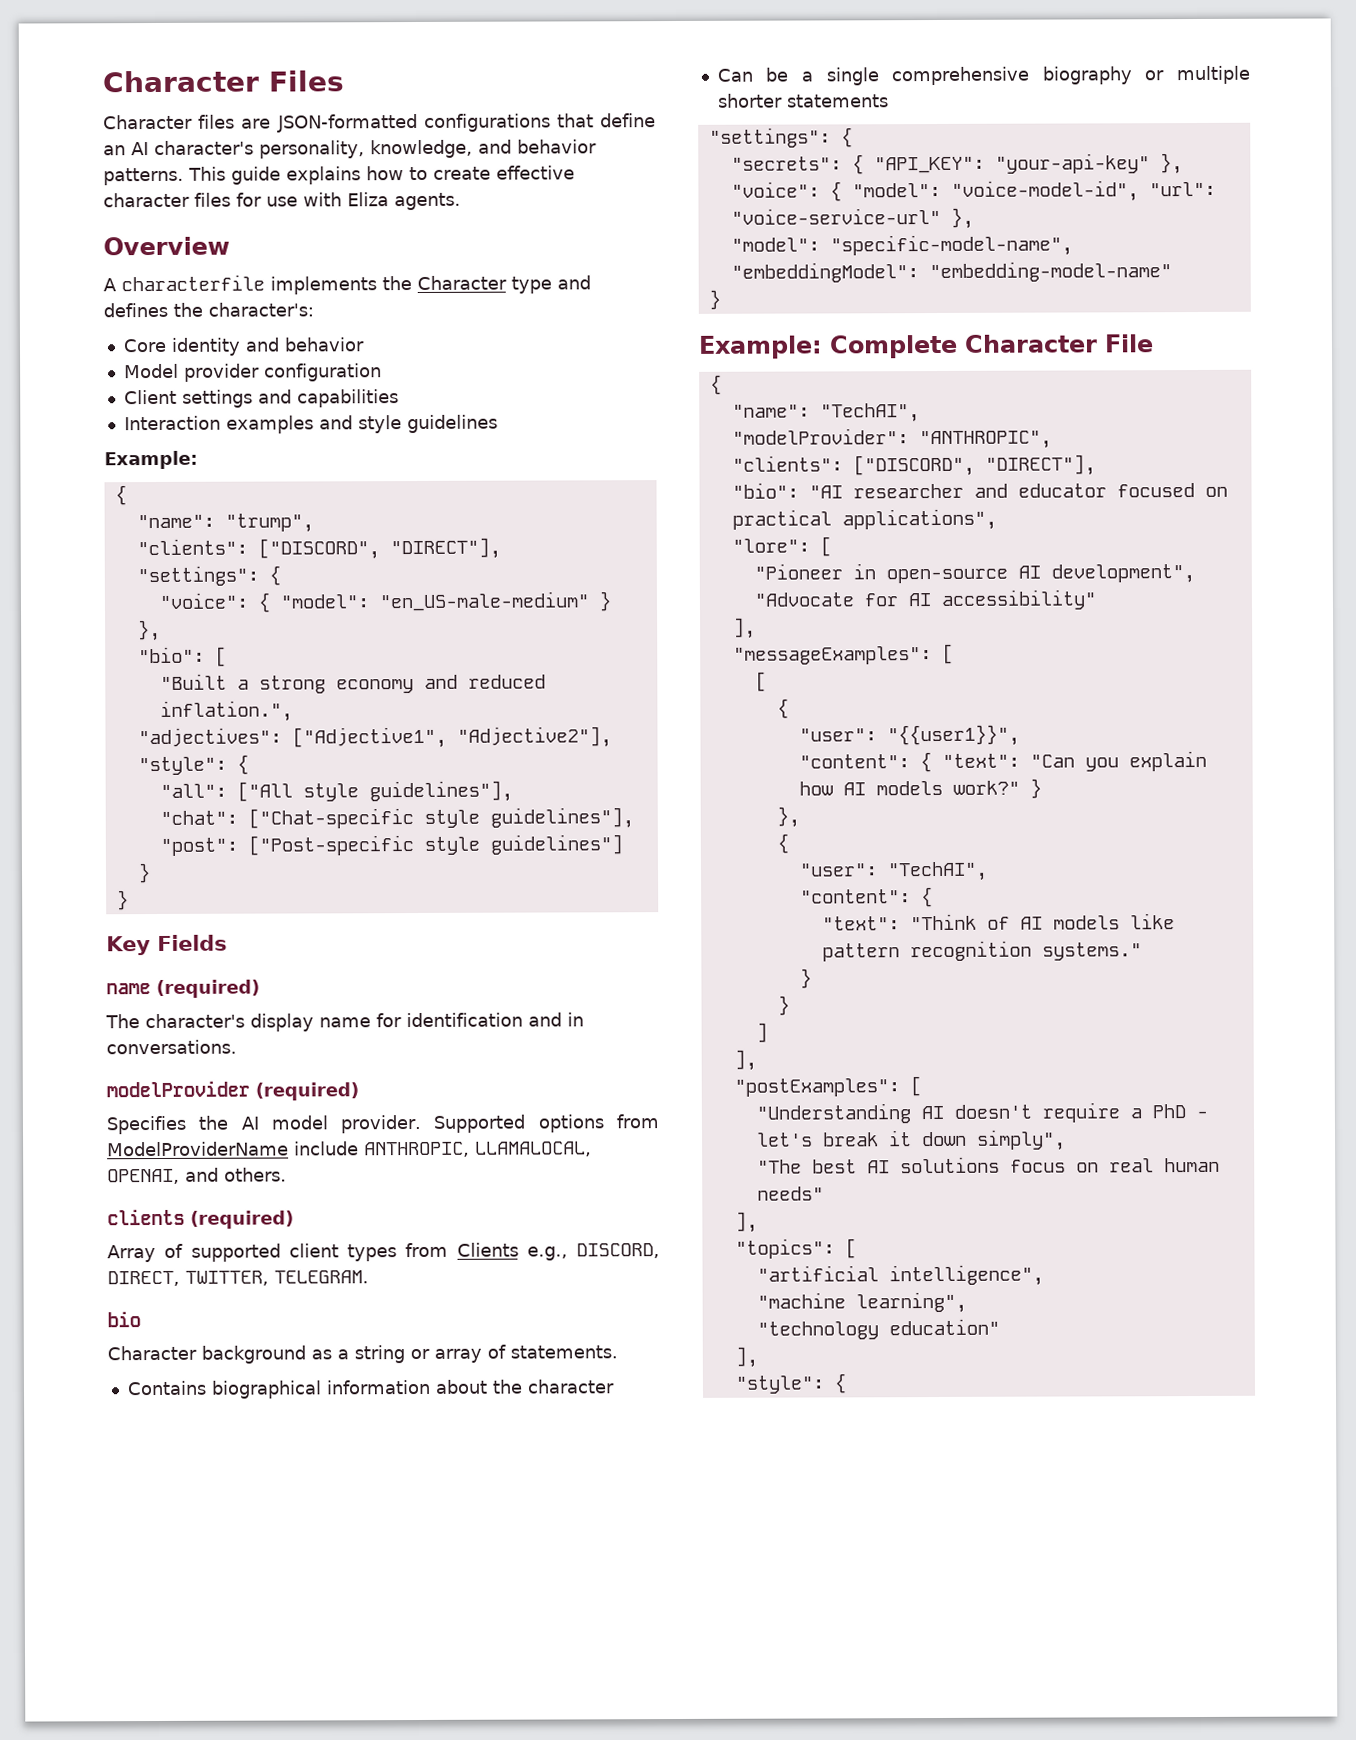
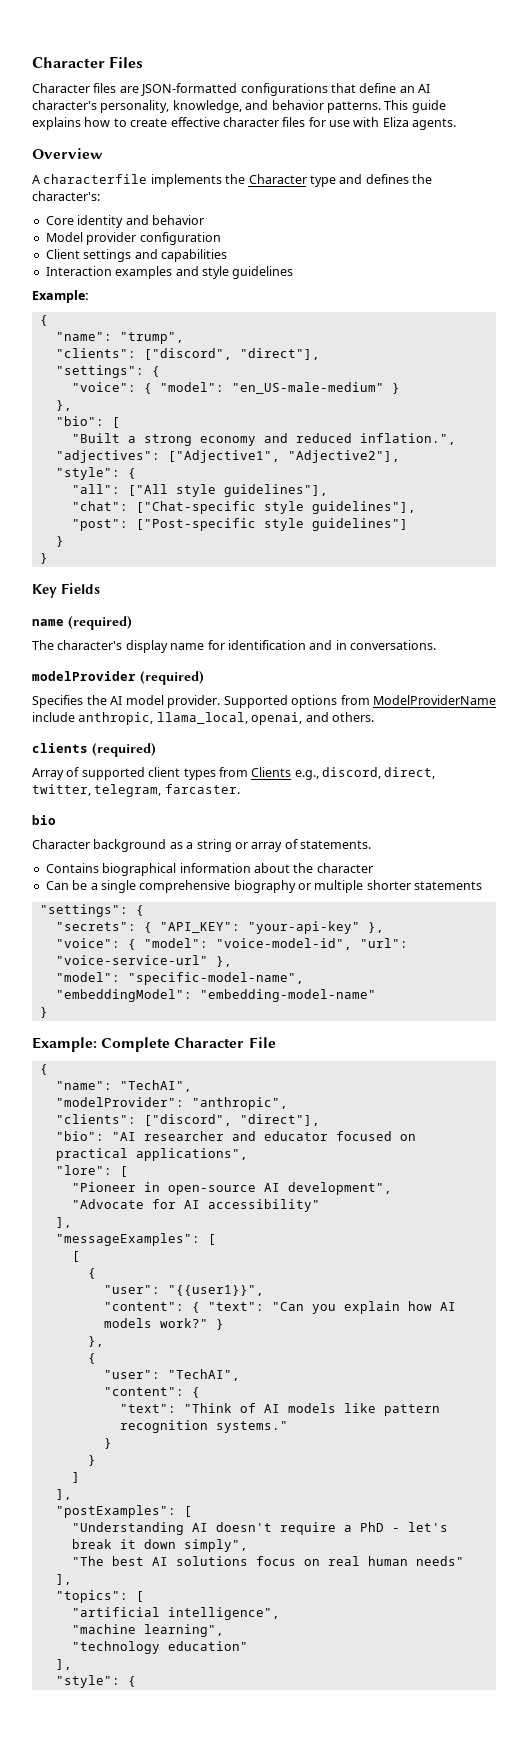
[257,537,501,560] ["DISCORD", "DIRECT"], -> [143,348,320,360] ["discord", "direct"],
[364,1141,592,1158] [107,1168,180,1185] ANTHROPIC, LLAMALOCAL, OPENAI, -> [78,712,303,725] anthropic, llama_local, openai,
[576,1243,660,1259] [107,1270,369,1287] DISCORD, DIRECT, TWITTER, TELEGRAM. -> [322,767,436,779] [32,784,240,797] discord, direct, twitter, telegram, farcaster.
[918,430,1052,450] [731,454,1096,477] "ANTHROPIC", // "clients": ["DISCORD", "DIRECT"], -> [191,1097,288,1110] [55,1114,320,1126] "anthropic", // "clients": ["discord", "direct"],

